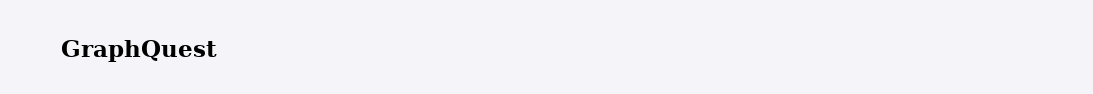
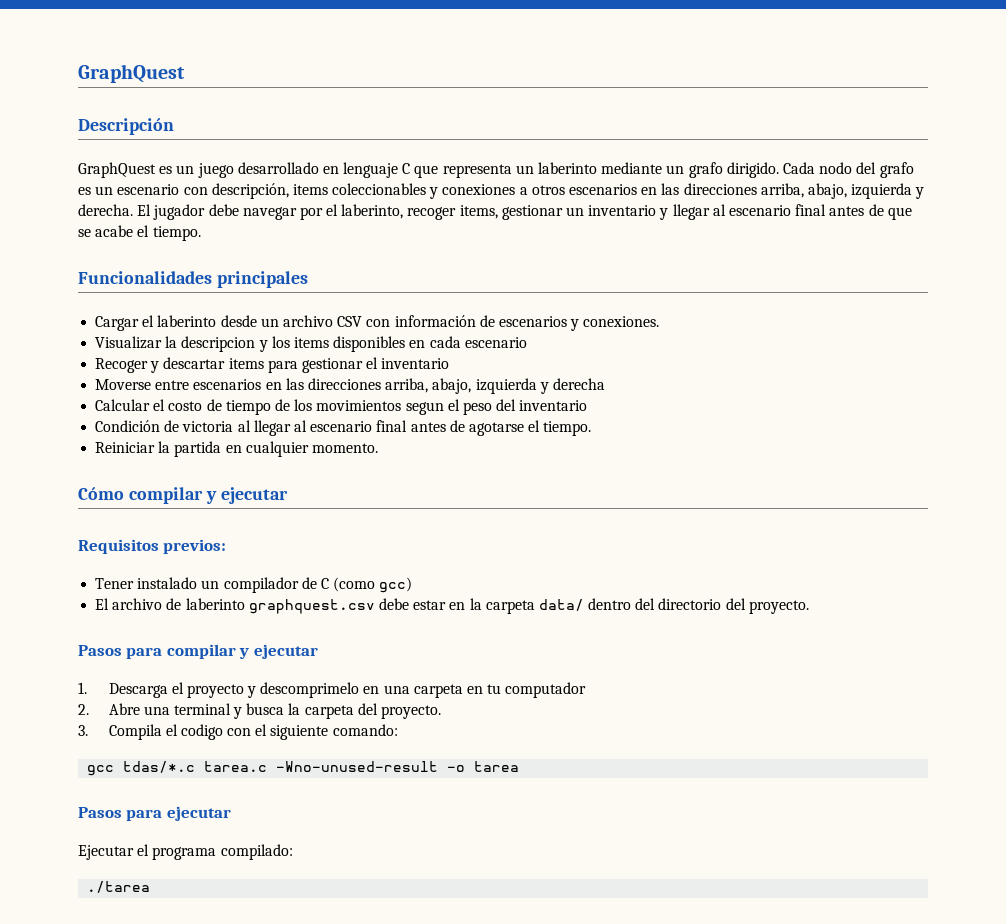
[61,40,217,62] GraphQuest -> [78,64,185,83] [78,118,174,135] [78,162,914,178] [78,183,925,199] [78,204,912,220] [78,225,201,241] [78,271,308,288] [95,315,660,331] [95,336,527,352] [95,357,450,373] [95,378,605,394] [95,399,588,415] [95,420,592,436] [95,441,378,457] [78,487,288,504] [78,539,227,554] [95,577,413,593] [95,598,809,614] [78,644,318,659] [78,682,587,698] [78,703,442,719] [78,724,398,740] [87,761,520,776] [78,806,231,821] [78,844,293,860] [87,881,151,893] GraphQuest // Descripción // GraphQuest es un juego desarrollado en lenguaje C que representa un laberinto mediante un grafo dirigido. Cada nodo del grafo es un escenario con descripción, items coleccionables y conexiones a otros escenarios en las direcciones arriba, abajo, izquierda y derecha. El jugador debe navegar por el laberinto, recoger items, gestionar un inventario y llegar al escenario final antes de que se acabe el tiempo. // Funcionalidades principales // Cargar el laberinto desde un archivo CSV con información de escenarios y conexiones. // Visualizar la descripcion y los items disponibles en cada escenario // Recoger y descartar items para gestionar el inventario // Moverse entre escenarios en las direcciones arriba, abajo, izquierda y derecha // Calcular el costo de tiempo de los movimientos segun el peso del inventario // Condición de victoria al llegar al escenario final antes de agotarse el tiempo. // Reiniciar la partida en cualquier momento. // Cómo compilar y ejecutar // Requisitos previos: // Tener instalado un compilador de C (como gcc) // El archivo de laberinto graphquest.csv debe estar en la carpeta data/ dentro del directorio del proyecto. // Pasos para compilar y ejecutar // 1. Descarga el proyecto y descomprimelo en una carpeta en tu computador // 2. Abre una terminal y busca la carpeta del proyecto. // 3. Compila el codigo con el siguiente comando: // gcc tdas/*.c tarea.c -Wno-unused-result -o tarea // Pasos para ejecutar // Ejecutar el programa compilado: // ./tarea

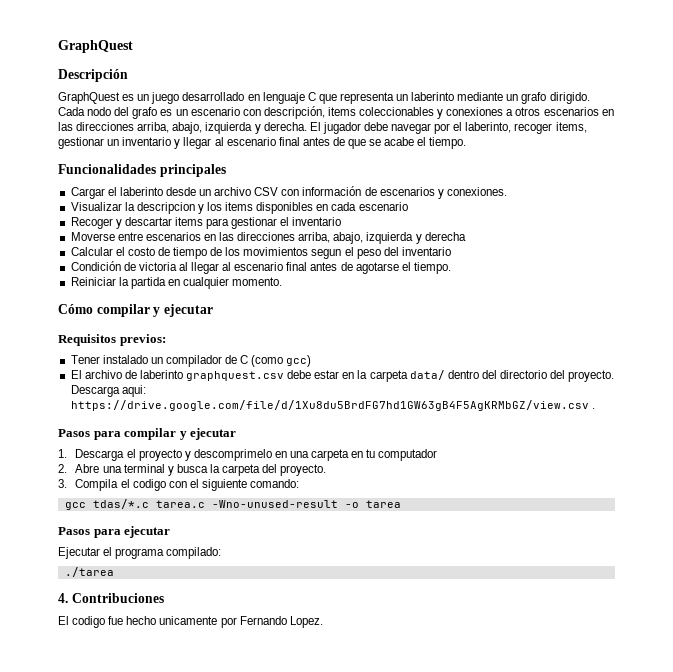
(809, 607) none -> [70,385,146,397] [70,400,595,411] Descarga aqui: https://drive.google.com/file/d/1Xu8du5BrdFG7hd1GW63gB4F5AgKRMbGZ/view.csv .
(151, 887) none -> [58,593,164,603] [58,616,323,628] // 4. Contribuciones // El codigo fue hecho unicamente por Fernando Lopez.

